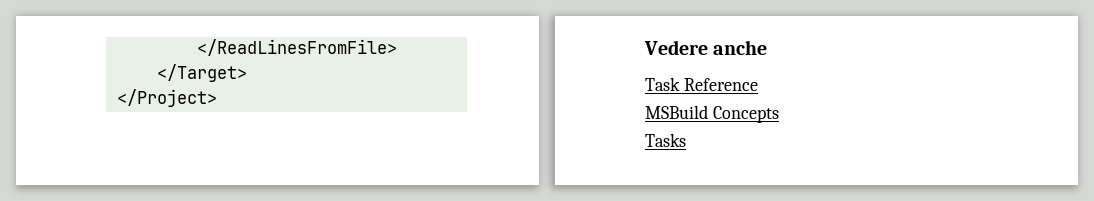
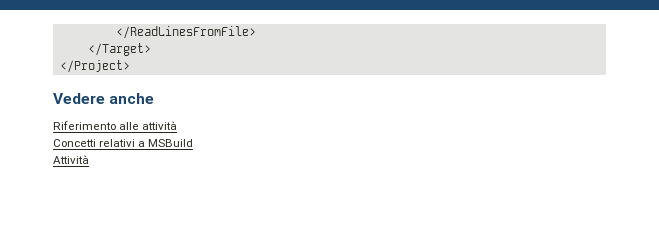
[645,77,758,91] Task Reference // -> [53,121,178,130] [53,139,146,147] Riferimento alle attività // Concetti relativi a
[712,106,779,123] [645,133,686,147] Concepts // Tasks -> [53,155,89,164] // Attività

